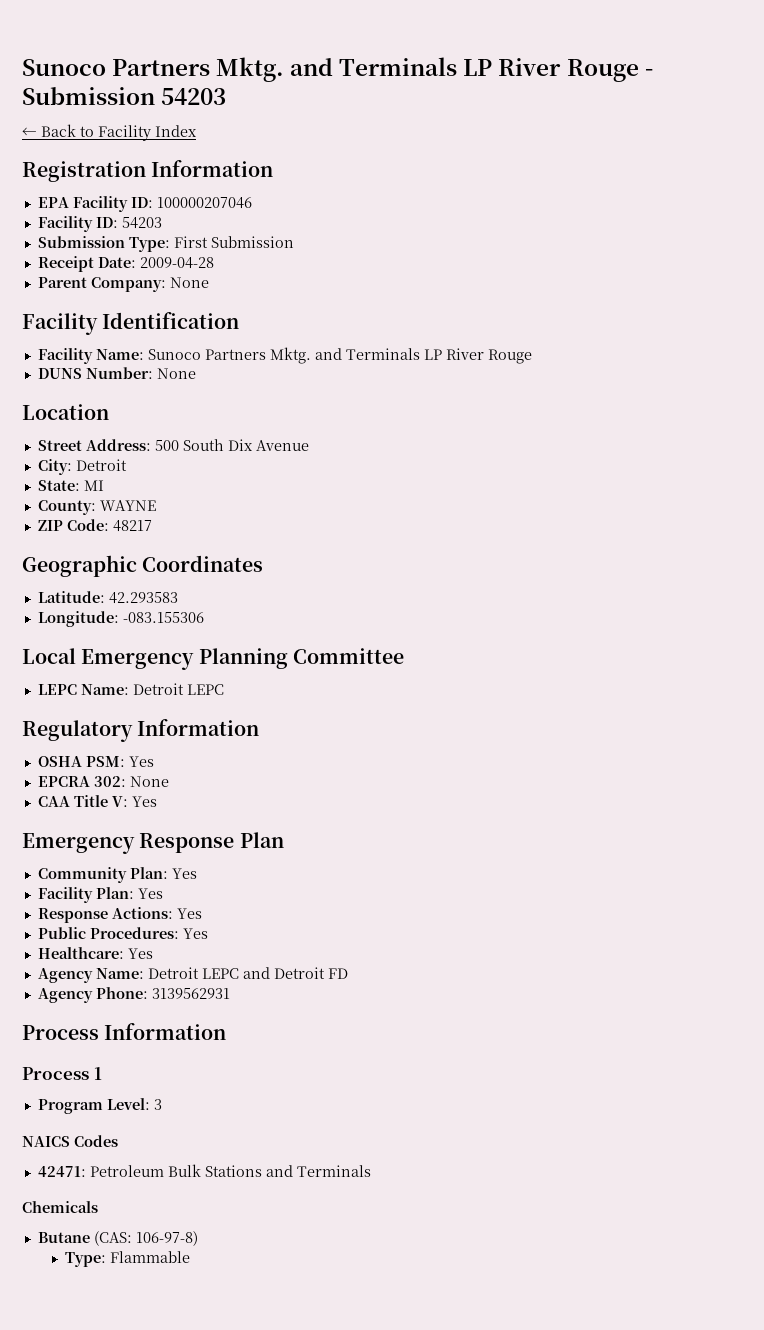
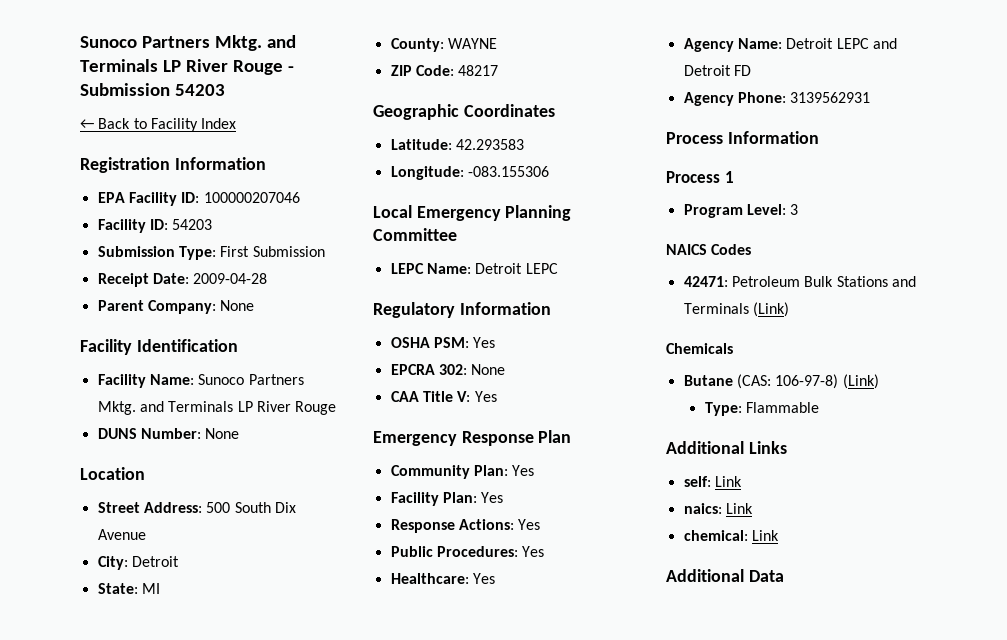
(371, 1171) none -> [752,302,789,317] (Link)
(198, 1238) none -> [842,374,879,389] (Link)
(191, 1257) none -> [666,441,787,454] [683,476,742,487] [683,503,753,514] [683,530,779,541] [666,569,784,582] // Additional Links // self: Link // naics: Link // chemical: Link // Additional Data

